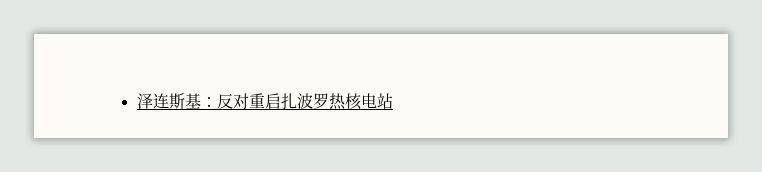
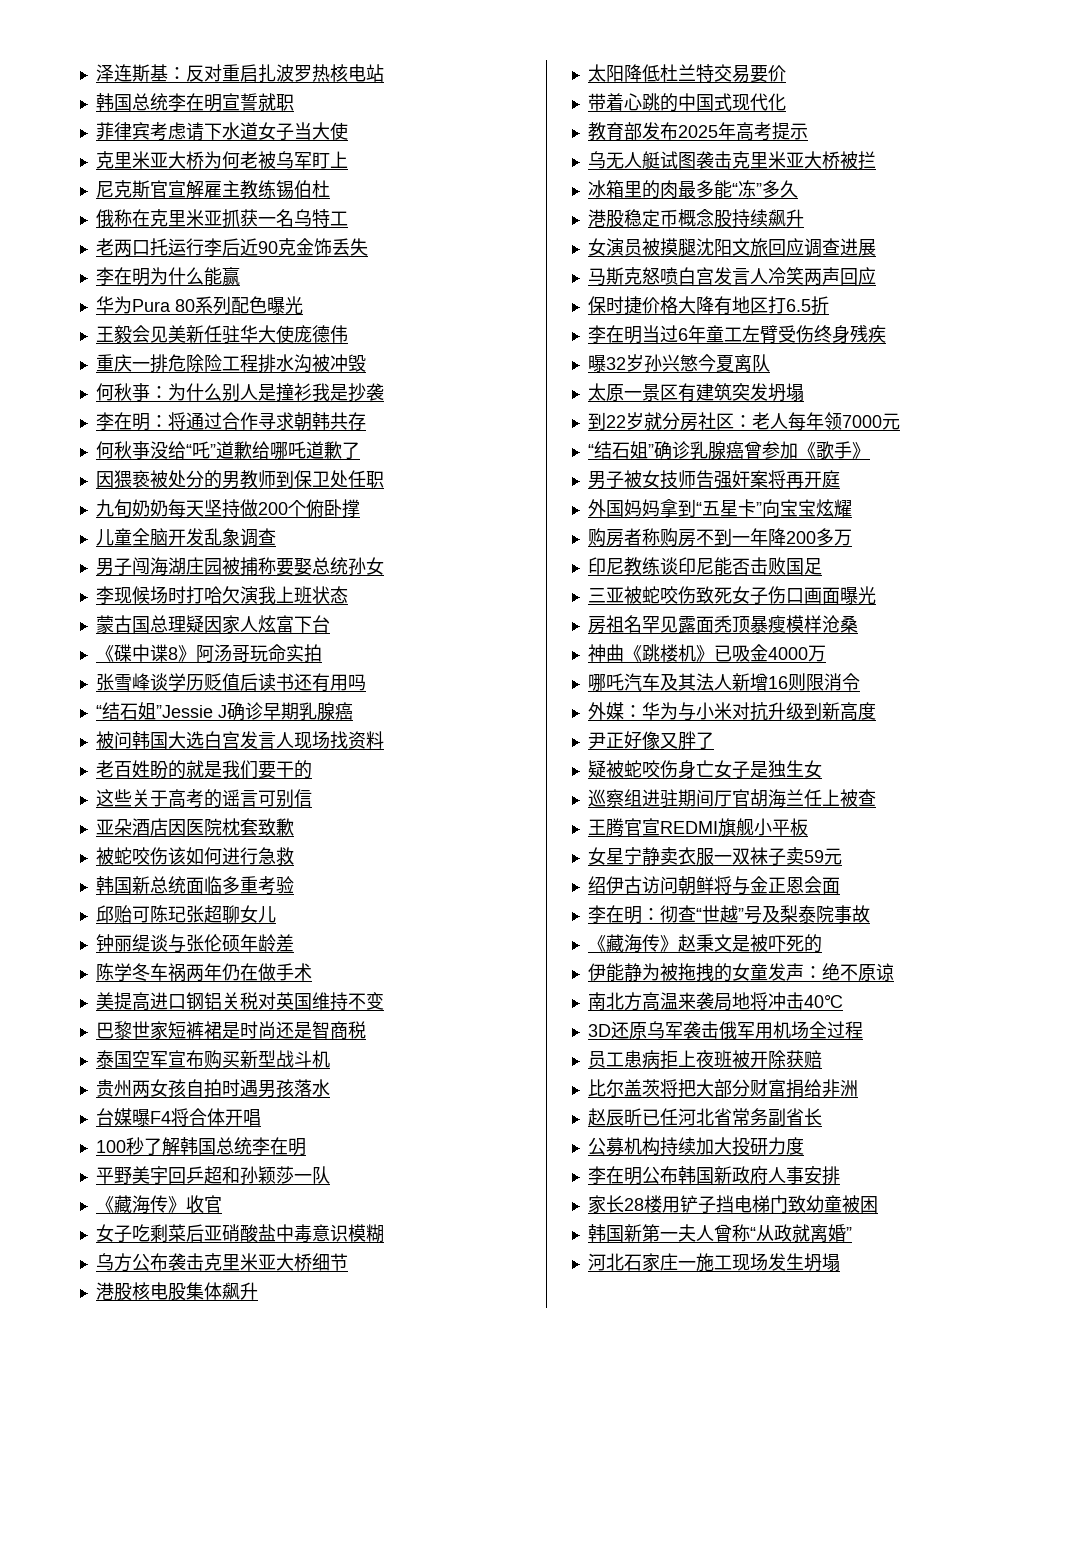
(393, 101) none -> [95,93,294,112] [95,122,348,141] [95,151,348,169] [95,180,330,199] [95,209,348,228] [95,238,368,256] [95,266,240,286] [95,296,303,315] [95,325,348,344] [95,354,366,373] [95,383,384,402] [95,412,366,431] [95,441,360,460] [95,470,384,489] [95,499,360,518] [95,528,276,547] [95,557,384,576] [95,586,348,604] [95,615,330,634] [95,644,322,663] [95,673,366,692] [95,702,353,721] [95,731,384,749] [95,760,312,779] [95,789,312,808] [95,818,294,836] [95,847,294,865] [95,876,294,895] [95,905,276,923] [95,934,294,953] [95,963,312,982] [95,992,384,1011] [95,1021,366,1040] [95,1050,330,1069] [95,1079,330,1098] [95,1108,261,1126] [95,1137,306,1156] [95,1166,330,1184] [95,1195,222,1214] [95,1224,384,1243] [95,1253,348,1272] [95,1282,258,1301] [587,64,786,83] [587,93,786,112] [587,122,808,141] [587,151,876,169] [587,180,798,199] [587,209,804,228] [587,238,876,257] [587,267,876,286] [587,296,829,315] [587,325,886,344] [587,354,770,372] [587,383,804,402] [587,412,900,431] [587,441,870,460] [587,470,840,489] [587,499,852,518] [587,528,852,547] [587,557,822,576] [587,586,876,605] [587,615,858,634] [587,644,826,662] [587,673,860,692] [587,702,876,721] [587,731,714,750] [587,760,822,779] [587,789,876,808] [587,818,808,837] [587,847,842,866] [587,876,840,895] [587,905,870,924] [587,934,822,953] [587,963,894,982] [587,992,843,1011] [587,1021,863,1040] [587,1050,822,1069] [587,1079,858,1098] [587,1108,822,1127] [587,1137,804,1156] [587,1166,840,1185] [587,1195,878,1214] [587,1224,852,1242] [587,1253,840,1272] // 韩国总统李在明宣誓就职 // 菲律宾考虑请下水道女子当大使 // 克里米亚大桥为何老被乌军盯上 // 尼克斯官宣解雇主教练锡伯杜 // 俄称在克里米亚抓获一名乌特工 // 老两口托运行李后近90克金饰丢失 // 李在明为什么能赢 // 华为Pura 80系列配色曝光 // 王毅会见美新任驻华大使庞德伟 // 重庆一排危除险工程排水沟被冲毁 // 何秋亊：为什么别人是撞衫我是抄袭 // 李在明：将通过合作寻求朝韩共存 // 何秋亊没给“吒”道歉给哪吒道歉了 // 因猥亵被处分的男教师到保卫处任职 // 九旬奶奶每天坚持做200个俯卧撑 // 儿童全脑开发乱象调查 // 男子闯海湖庄园被捕称要娶总统孙女 // 李现候场时打哈欠演我上班状态 // 蒙古国总理疑因家人炫富下台 // 《碟中谍8》阿汤哥玩命实拍 // 张雪峰谈学历贬值后读书还有用吗 // “结石姐”Jessie J确诊早期乳腺癌 // 被问韩国大选白宫发言人现场找资料 // 老百姓盼的就是我们要干的 // 这些关于高考的谣言可别信 // 亚朵酒店因医院枕套致歉 // 被蛇咬伤该如何进行急救 // 韩国新总统面临多重考验 // 邱贻可陈玘张超聊女儿 // 钟丽缇谈与张伦硕年龄差 // 陈学冬车祸两年仍在做手术 // 美提高进口钢铝关税对英国维持不变 // 巴黎世家短裤裙是时尚还是智商税 // 泰国空军宣布购买新型战斗机 // 贵州两女孩自拍时遇男孩落水 // 台媒曝F4将合体开唱 // 100秒了解韩国总统李在明 // 平野美宇回乒超和孙颖莎一队 // 《藏海传》收官 // 女子吃剩菜后亚硝酸盐中毒意识模糊 // 乌方公布袭击克里米亚大桥细节 // 港股核电股集体飙升 // 太阳降低杜兰特交易要价 // 带着心跳的中国式现代化 // 教育部发布2025年高考提示 // 乌无人艇试图袭击克里米亚大桥被拦 // 冰箱里的肉最多能“冻”多久 // 港股稳定币概念股持续飙升 // 女演员被摸腿沈阳文旅回应调查进展 // 马斯克怒喷白宫发言人冷笑两声回应 // 保时捷价格大降有地区打6.5折 // 李在明当过6年童工左臂受伤终身残疾 // 曝32岁孙兴慜今夏离队 // 太原一景区有建筑突发坍塌 // 到22岁就分房社区：老人每年领7000元 // “结石姐”确诊乳腺癌曾参加《歌手》 // 男子被女技师告强奸案将再开庭 // 外国妈妈拿到“五星卡”向宝宝炫耀 // 购房者称购房不到一年降200多万 // 印尼教练谈印尼能否击败国足 // 三亚被蛇咬伤致死女子伤口画面曝光 // 房祖名罕见露面秃顶暴瘦模样沧桑 // 神曲《跳楼机》已吸金4000万 // 哪吒汽车及其法人新增16则限消令 // 外媒：华为与小米对抗升级到新高度 // 尹正好像又胖了 // 疑被蛇咬伤身亡女子是独生女 // 巡察组进驻期间厅官胡海兰任上被查 // 王腾官宣REDMI旗舰小平板 // 女星宁静卖衣服一双袜子卖59元 // 绍伊古访问朝鲜将与金正恩会面 // 李在明：彻查“世越”号及梨泰院事故 // 《藏海传》赵秉文是被吓死的 // 伊能静为被拖拽的女童发声：绝不原谅 // 南北方高温来袭局地将冲击40℃ // 3D还原乌军袭击俄军用机场全过程 // 员工患病拒上夜班被开除获赔 // 比尔盖茨将把大部分财富捐给非洲 // 赵辰昕已任河北省常务副省长 // 公募机构持续加大投研力度 // 李在明公布韩国新政府人事安排 // 家长28楼用铲子挡电梯门致幼童被困 // 韩国新第一夫人曾称“从政就离婚” // 河北石家庄一施工现场发生坍塌

